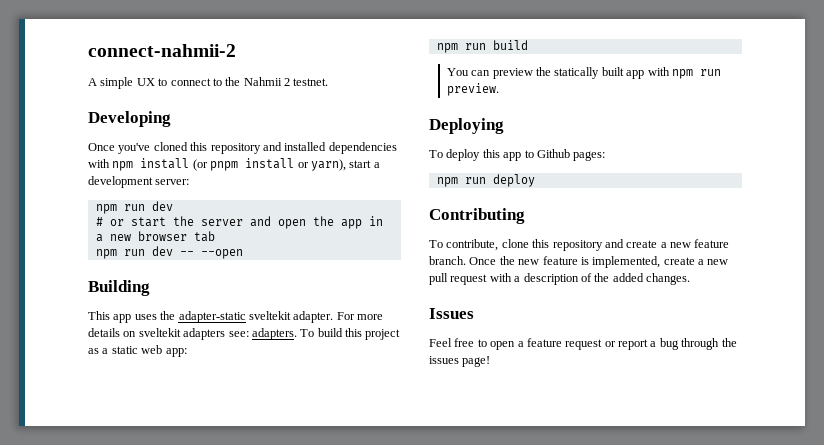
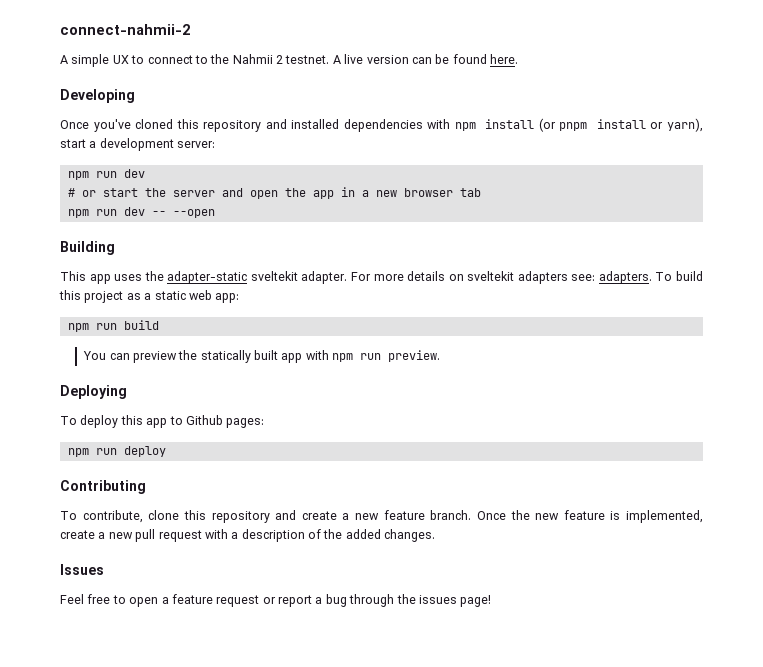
(329, 82) none -> [332,54,518,64] A live version can be found here.

